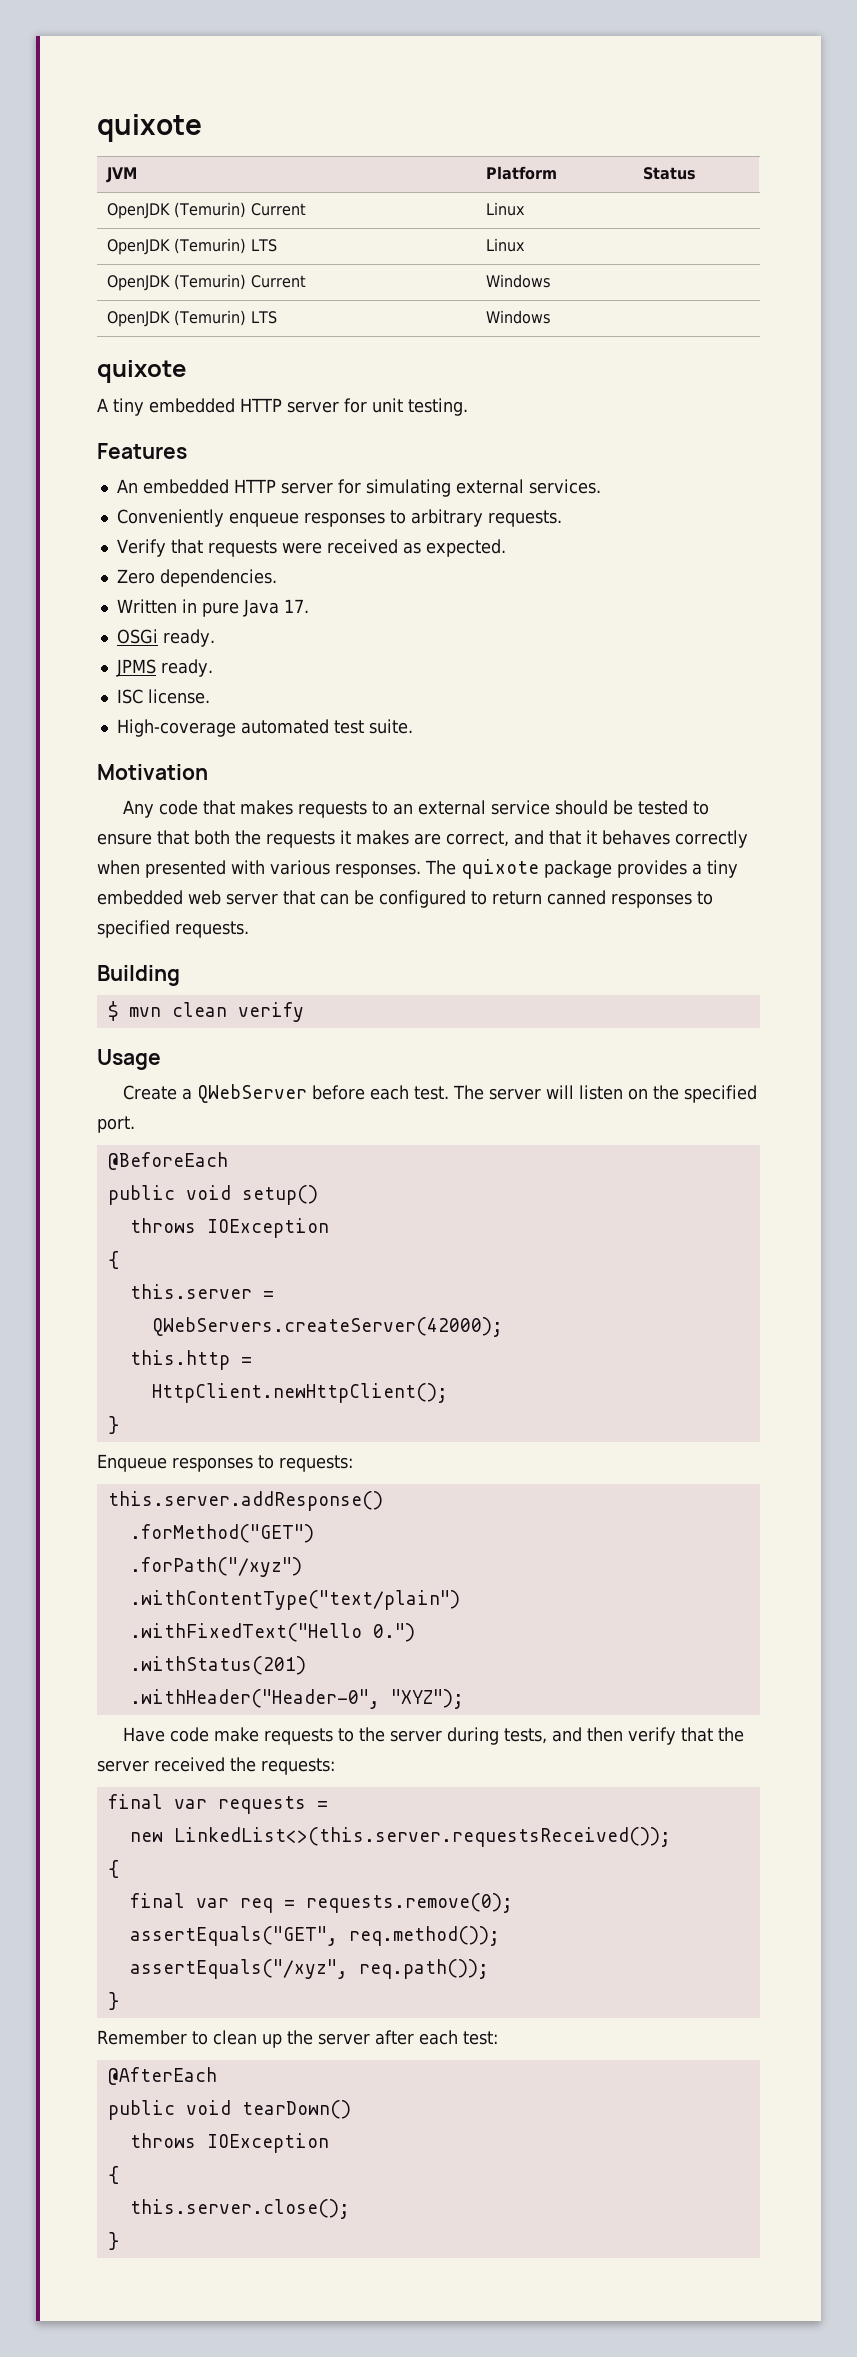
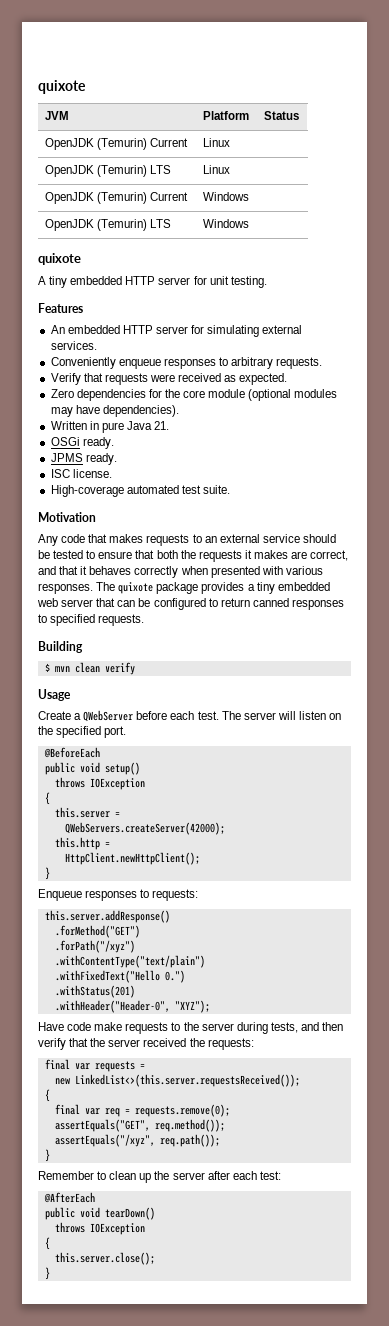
[159,569,277,587] dependencies. -> [76,389,338,401] [50,405,179,417] dependencies for the core module (optional modules may have dependencies).
[283,599,309,613] 17. -> [154,421,170,430] 21.

